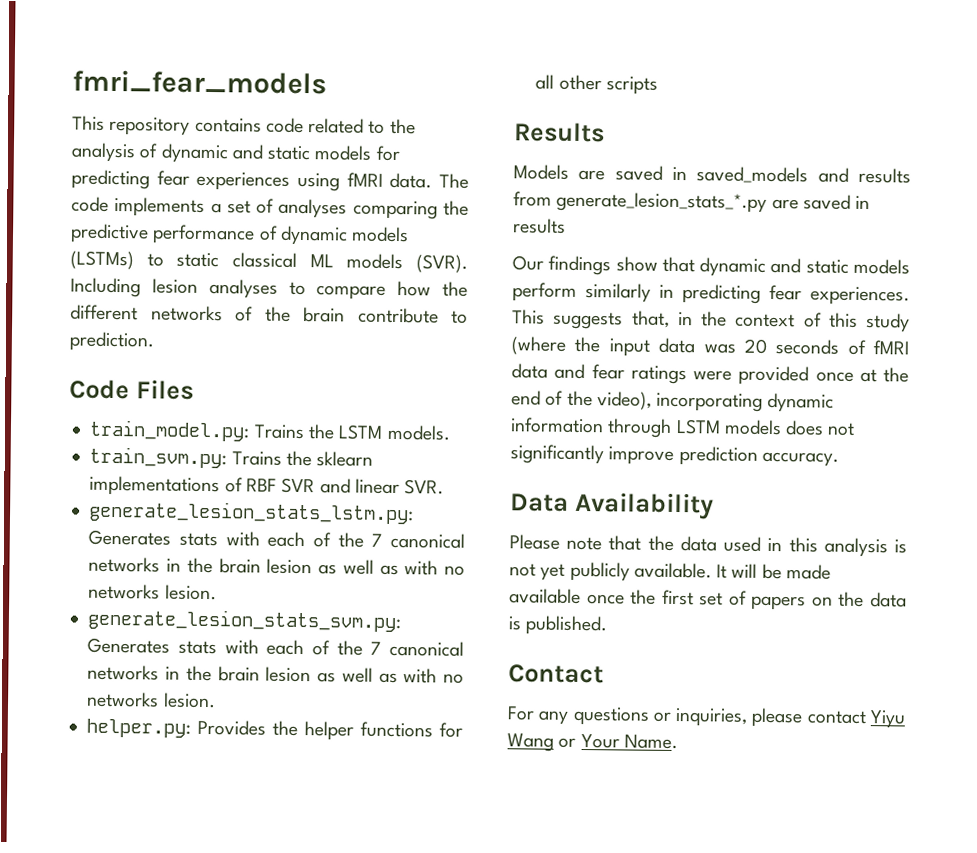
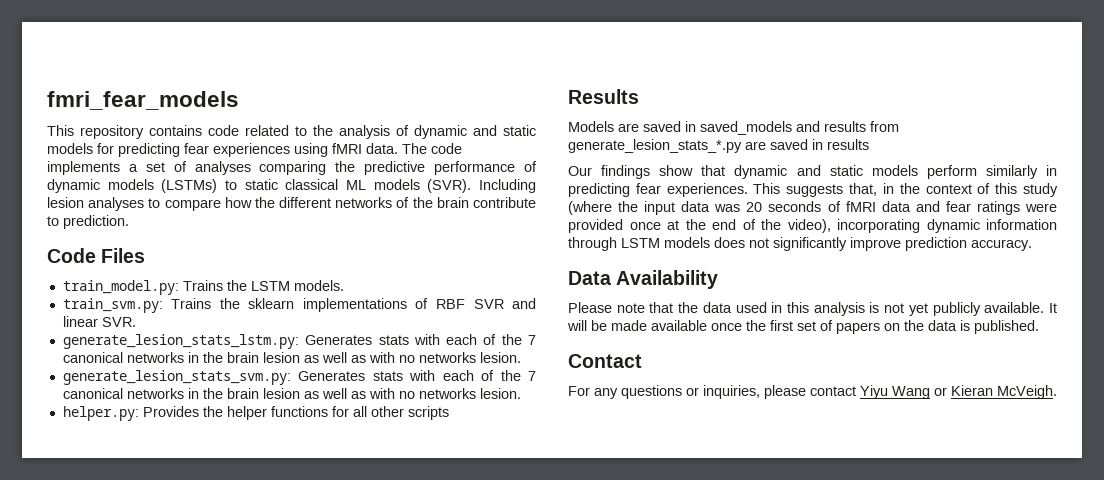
[580,733,678,750] Your Name. -> [951,385,1057,399] Kieran McVeigh.

